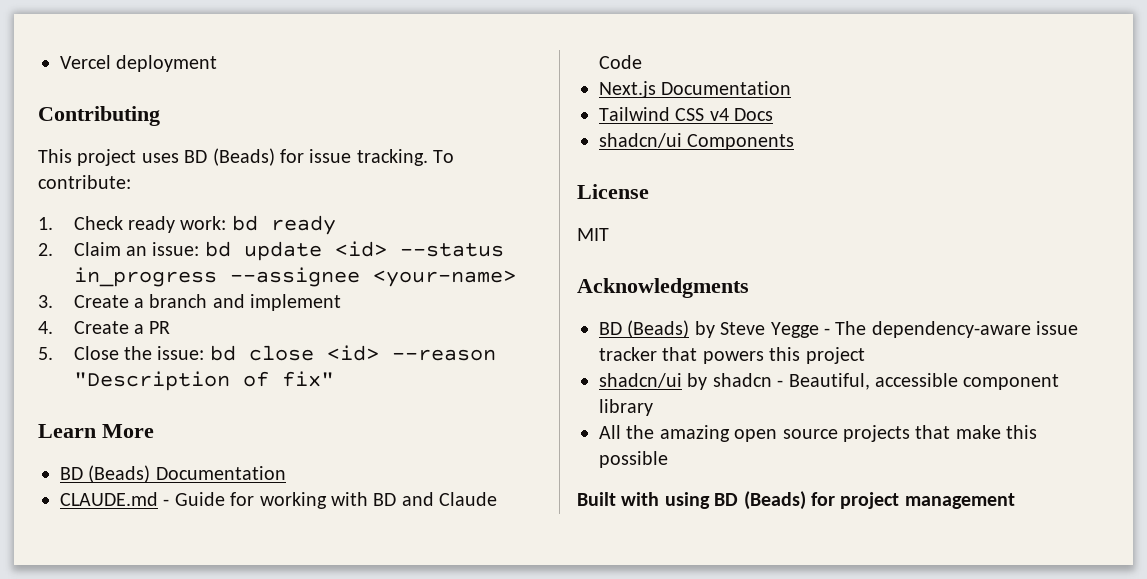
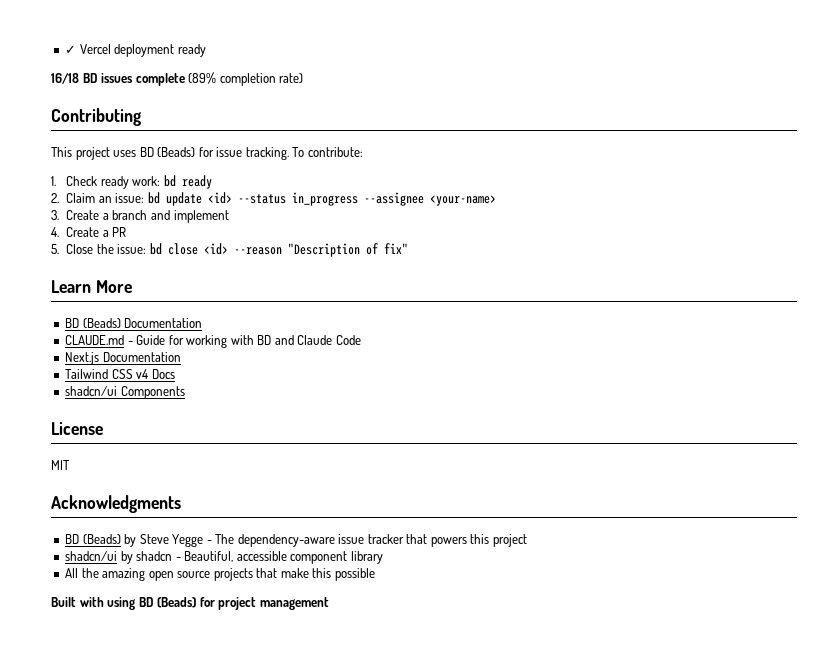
(60, 62) none -> [65,45,77,54] ✓
(218, 63) none -> [177,44,206,57] [51,72,304,86] ready // 16/18 BD issues complete (89% completion rate)

